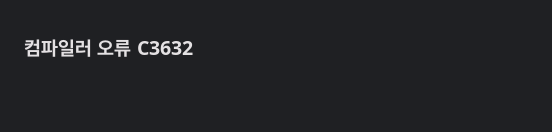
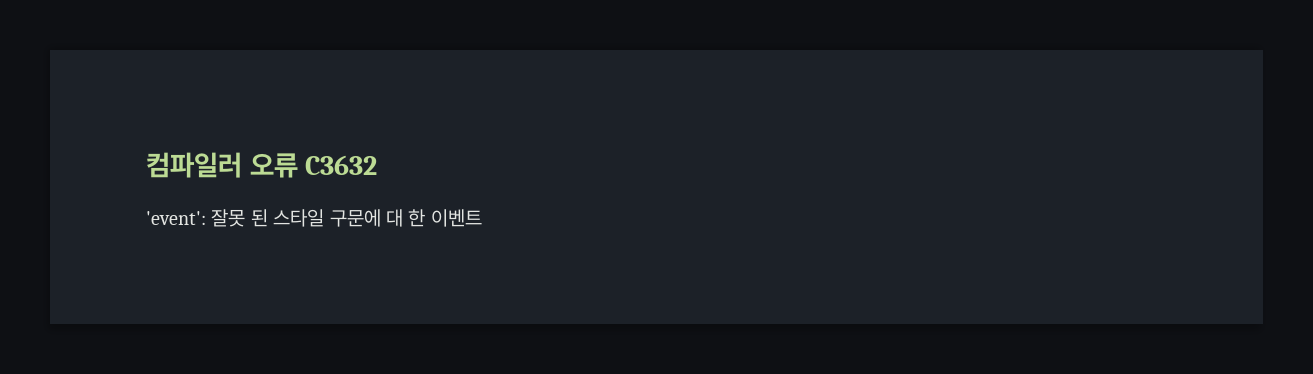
(193, 48) none -> [146,209,482,227] // 'event': 잘못 된 스타일 구문에 대 한 이벤트

